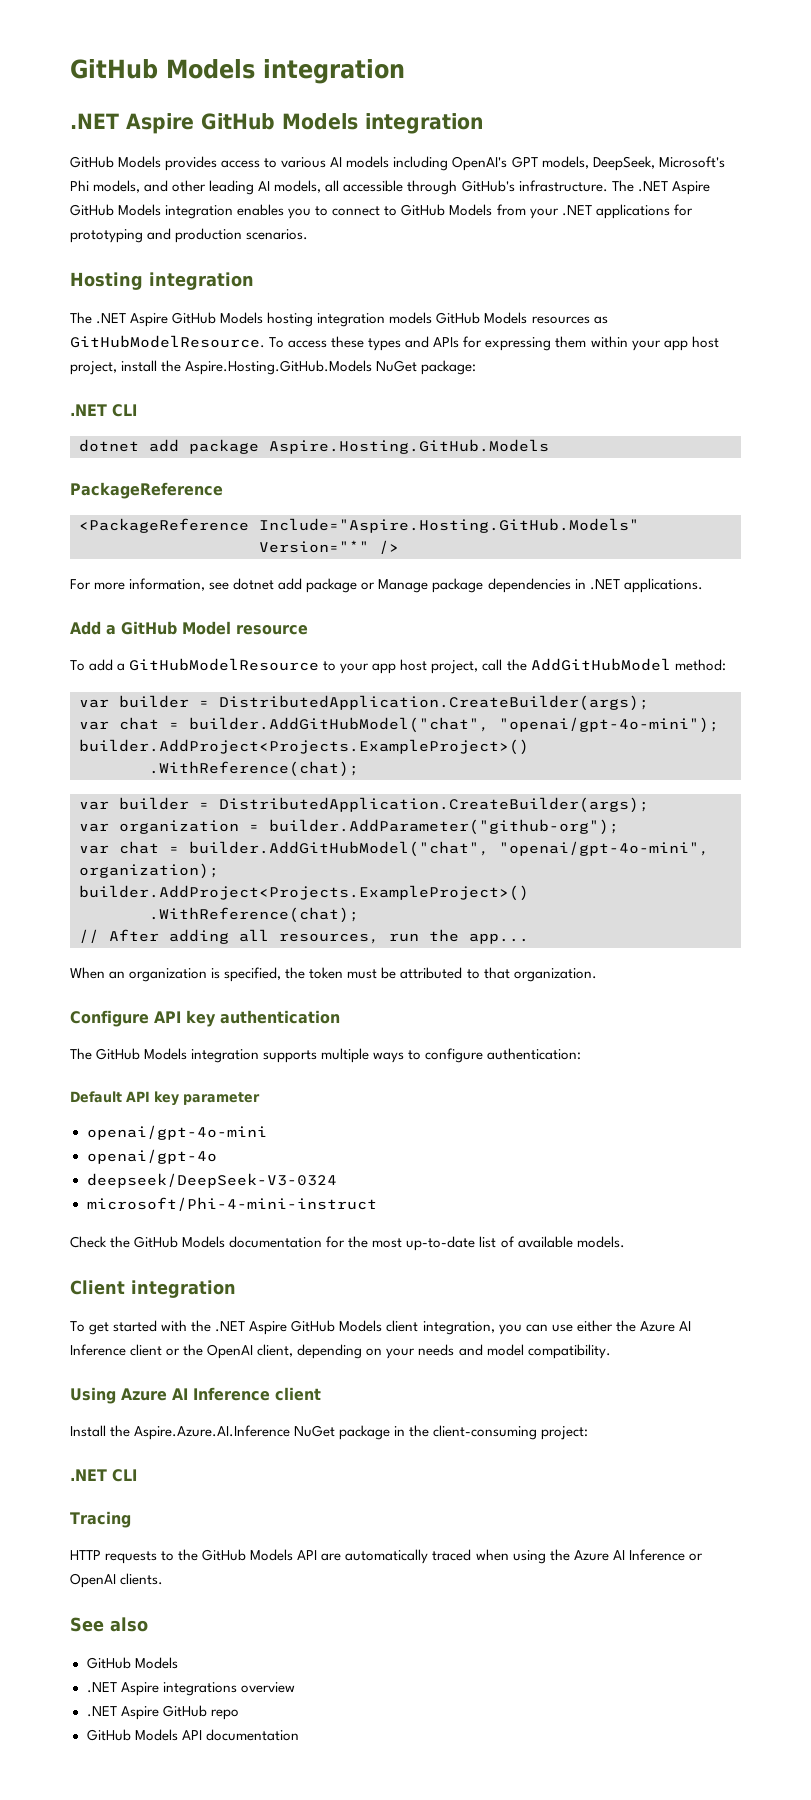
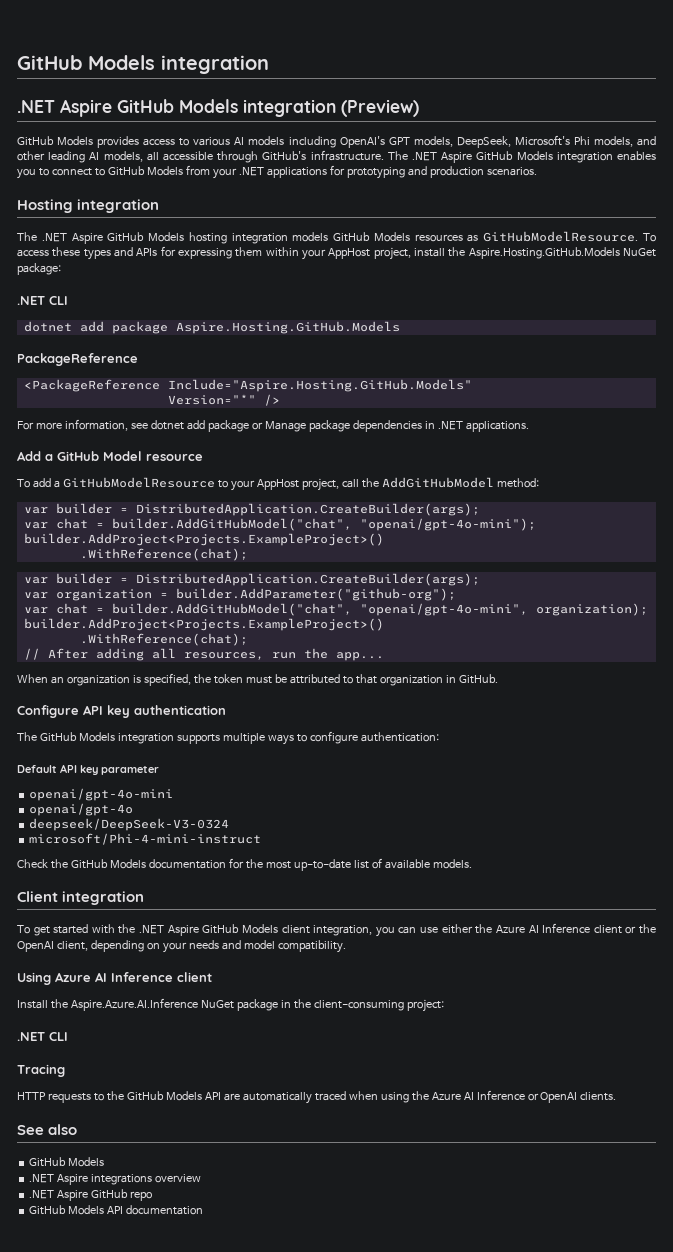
(483, 123) none -> [341,99,419,117] (Preview)
[663,336,719,351] app host -> [328,248,371,259] AppHost
[372,659,428,674] app host -> [256,479,299,490] AppHost
[513,968,597,982] organization. -> [379,674,498,686] organization in GitHub.

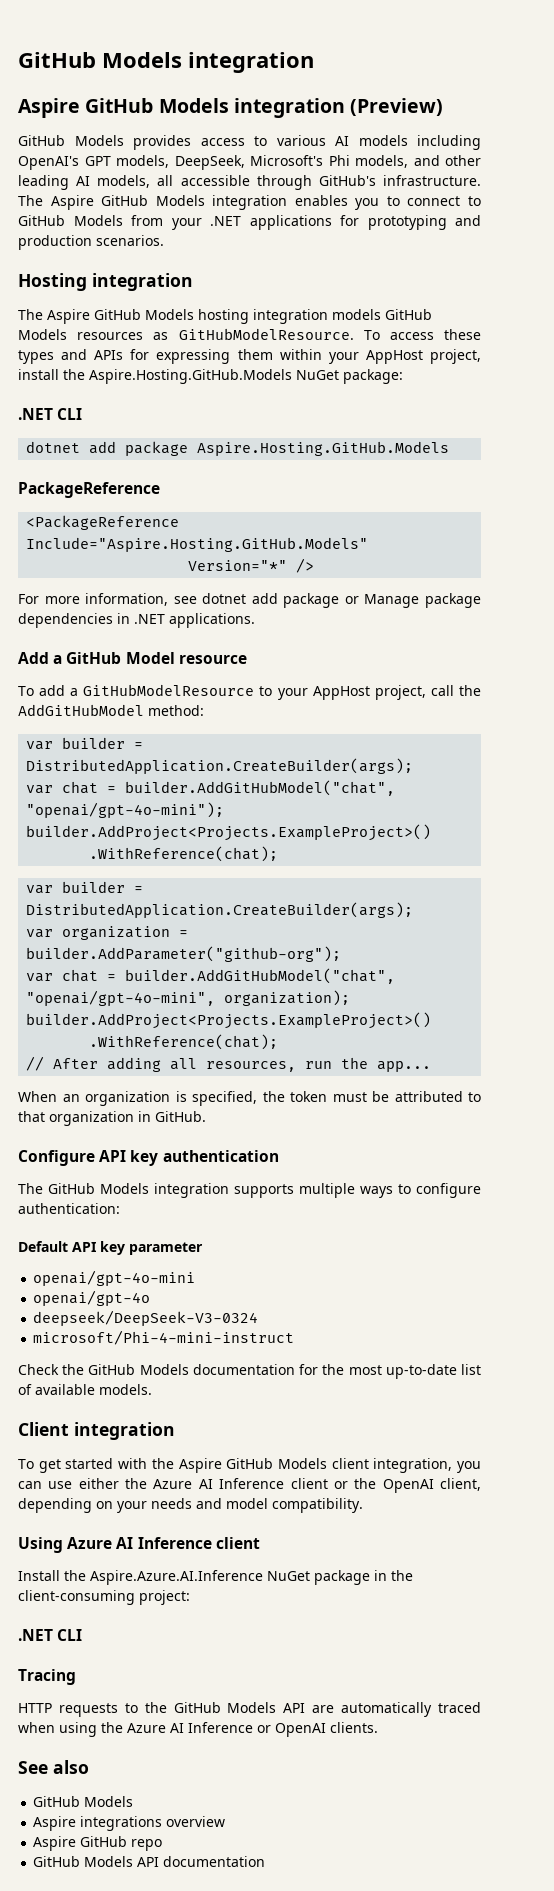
[17,100,55,113] .NET -> (314, 62) none
[411,152,437,161] .NET -> (43, 200) none
[41,233,67,242] .NET -> (43, 314) none
[139,925,165,934] .NET -> (174, 1463) none
[29,1174,55,1183] .NET -> (134, 1801) none
[29,1190,55,1199] .NET -> (226, 1821) none

